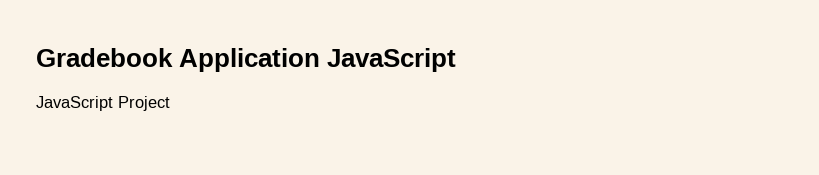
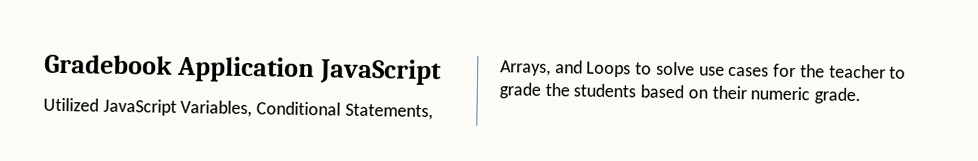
[36,96,170,111] JavaScript Project -> [43,97,433,121] [500,60,907,79] [499,82,862,105] Utilized JavaScript Variables, Conditional Statements, Arrays, and Loops to solve use cases for the teacher to grade the students based on their numeric grade.

